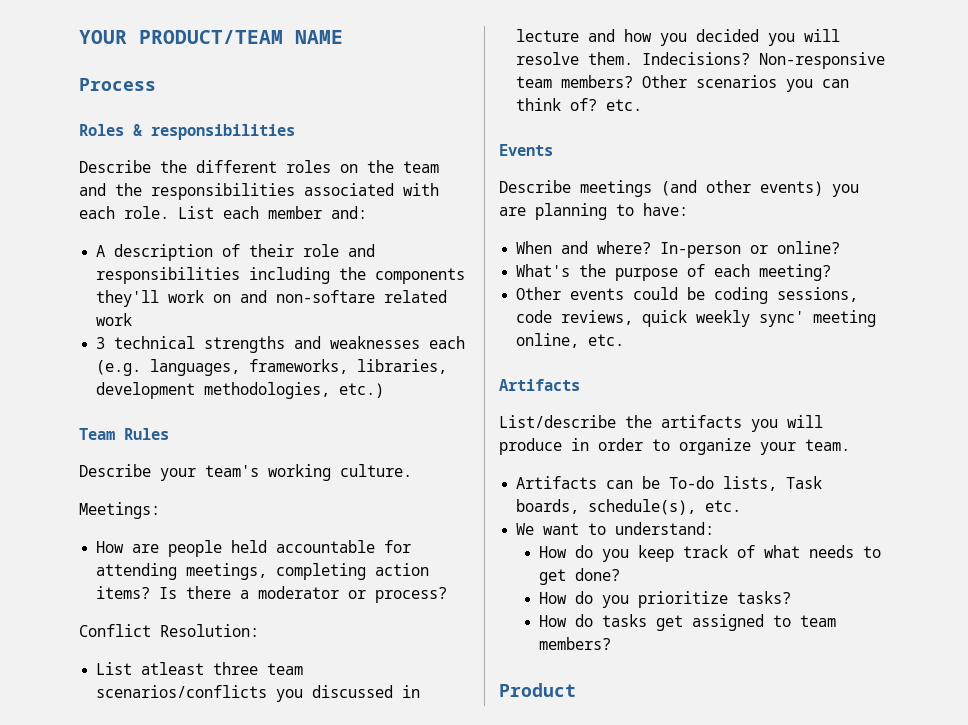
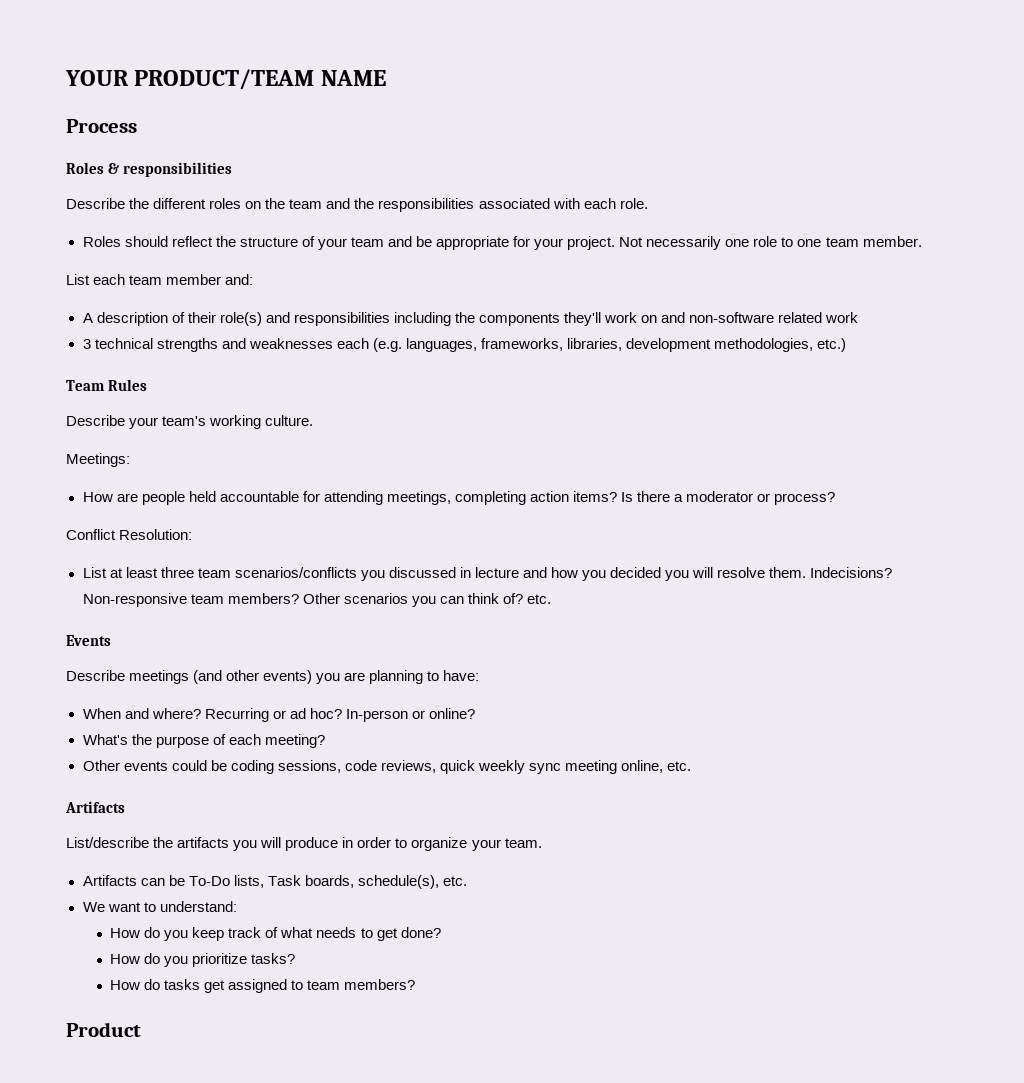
(169, 212) none -> [82,236,922,250] // Roles should reflect the structure of your team and be appropriate for your project. Not necessarily one role to one team member. //
(259, 212) none -> [129,275,163,285] team
[303,244,340,257] role -> [219,312,262,326] role(s)
[276,290,376,303] non-softare -> [689,312,775,323] non-software
[141,662,205,675] atleast -> [109,567,158,578] at least
(652, 247) none -> [204,708,342,722] Recurring or ad hoc?
[759,311,805,327] sync' -> [529,763,561,774] sync
[669,476,715,489] To-do -> [188,876,230,886] To-Do

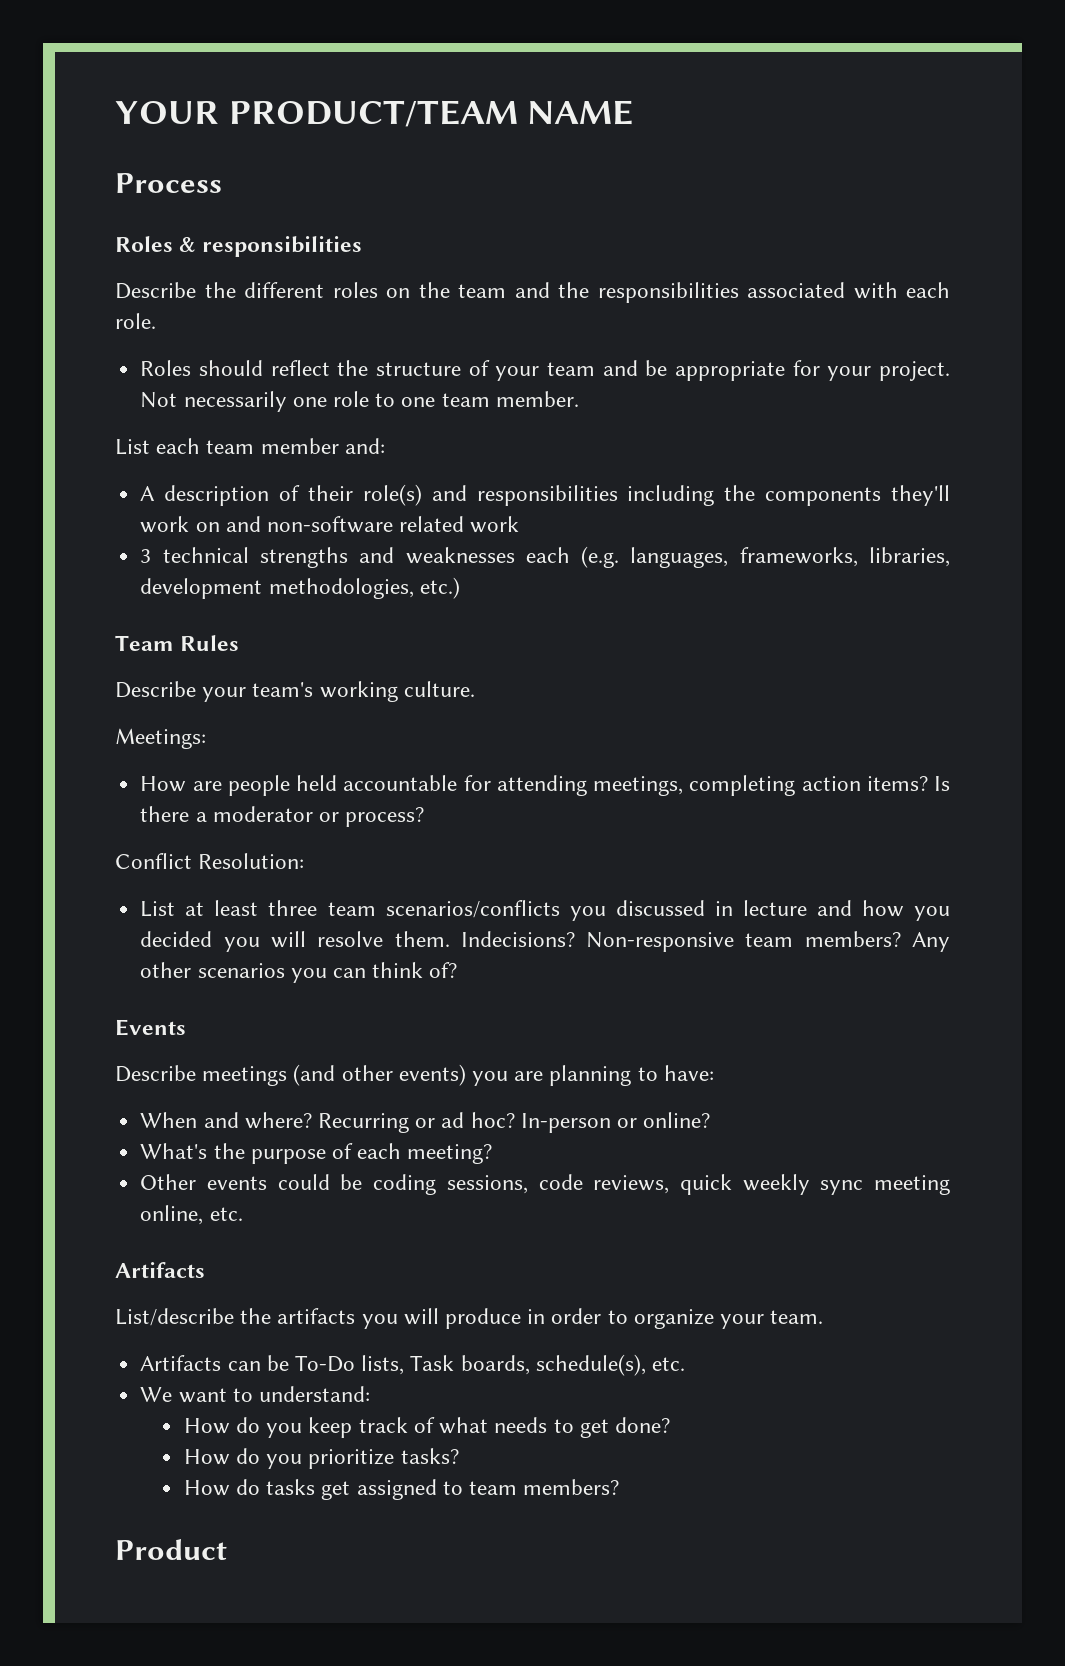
[302,593,340,604] Other -> [912,932,950,952] [140,962,192,978] Any other
[526,594,551,604] etc. -> (458, 970) none

